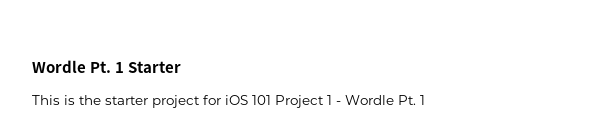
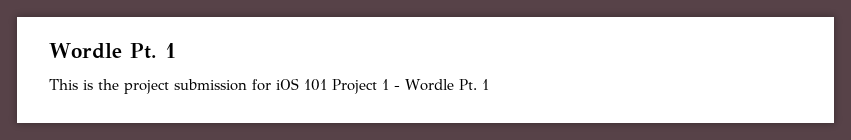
[32,60,182,73] Wordle Pt. 1 Starter -> [49,43,176,59] Wordle Pt. 1
[105,95,200,108] starter project -> [124,79,247,94] project submission

